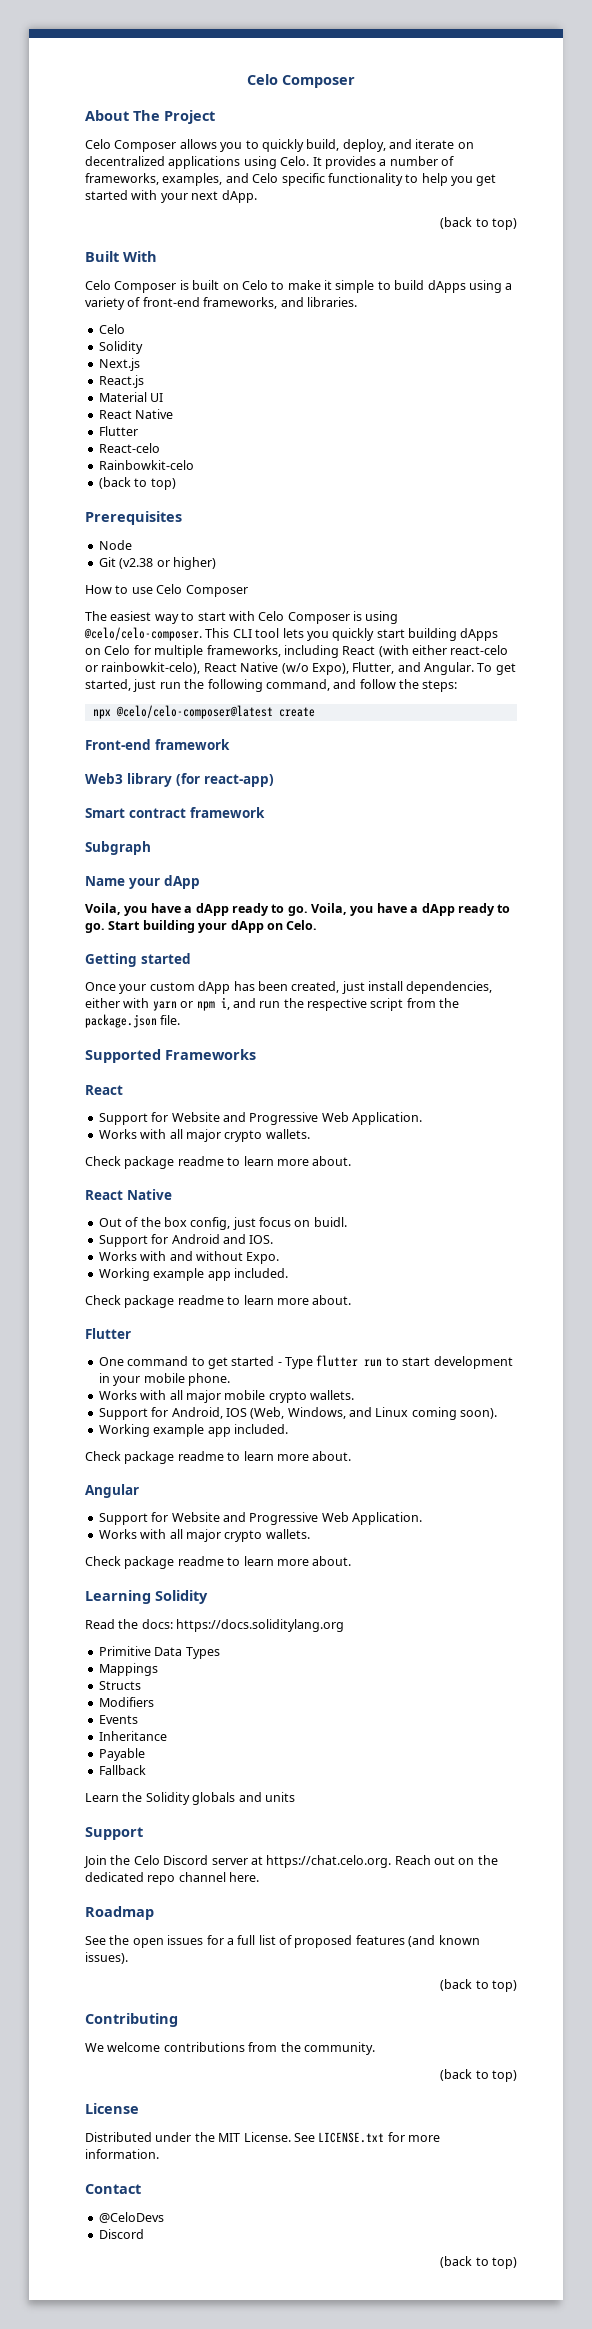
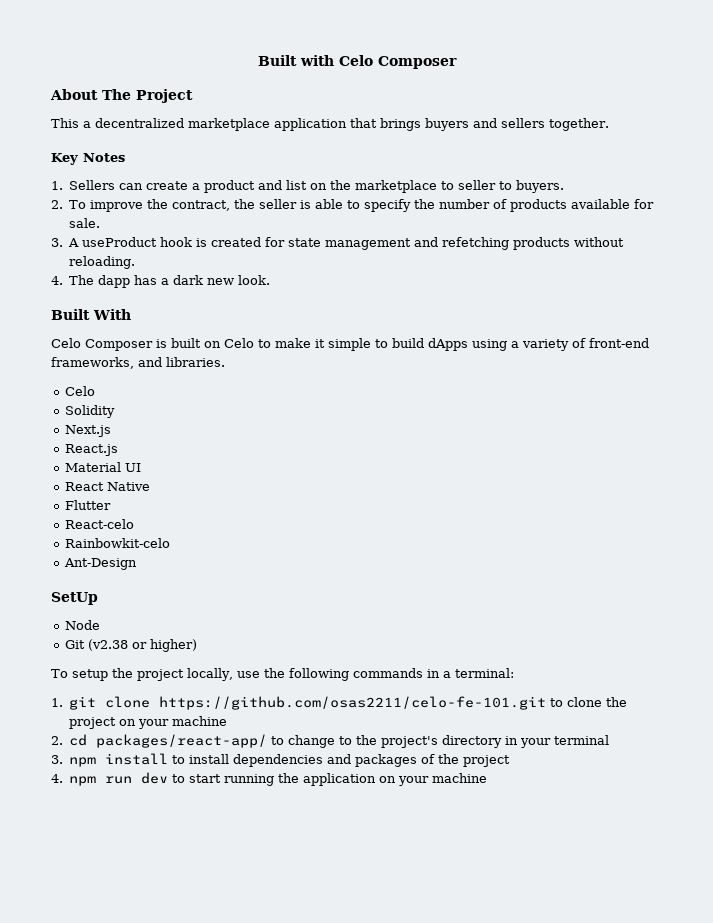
(247, 79) none -> [257,55,334,66] Built with
[85,139,474,152] [85,156,454,169] [85,173,497,186] [85,190,257,203] [440,217,517,230] Celo Composer allows you to quickly build, deploy, and iterate on decentralized applications using Celo. It provides a number of frameworks, examples, and Celo specific functionality to help you get started with your next dApp. // (back to top) -> [51,118,609,131] [51,153,125,165] [51,180,565,193] [51,199,655,212] [69,218,101,228] [51,237,625,250] [69,256,136,269] [51,275,271,288] This a decentralized marketplace application that brings buyers and sellers together. // Key Notes // 1. Sellers can create a product and list on the marketplace to seller to buyers. // 2. To improve the contract, the seller is able to specify the number of products available for sale. // 3. A useProduct hook is created for state management and refetching products without reloading. // 4. The dapp has a dark new look.
[98,477,176,490] [85,511,182,525] (back to top) // Prerequisites -> [63,558,137,570] [51,592,98,605] Ant-Design // SetUp
[85,584,248,597] [85,611,399,624] [84,627,499,641] [85,645,509,658] [85,662,516,675] [85,679,458,692] [92,705,315,719] [85,739,230,750] [85,773,274,787] [85,807,265,818] [85,841,151,855] [85,875,200,889] [85,903,511,916] [85,920,318,933] [85,953,191,967] [85,981,493,994] [85,997,460,1011] [85,1014,181,1028] [85,1049,256,1063] [85,1085,123,1095] [98,1112,422,1125] [98,1129,310,1142] [85,1156,352,1169] [85,1189,172,1200] [98,1217,347,1230] [98,1234,274,1247] [98,1251,280,1264] [98,1268,288,1281] [85,1295,352,1308] [85,1328,131,1339] [98,1355,513,1369] [98,1373,230,1386] [98,1390,354,1403] [98,1407,498,1420] [98,1424,288,1437] [85,1451,352,1464] [85,1484,139,1498] [98,1512,422,1525] [98,1529,310,1542] [85,1556,352,1569] [85,1590,208,1604] [85,1619,345,1632] [98,1646,220,1659] [98,1663,158,1676] [98,1681,141,1690] [98,1697,154,1707] [98,1715,138,1724] [98,1731,167,1741] [98,1748,145,1761] [98,1765,146,1775] [85,1792,295,1805] [85,1827,143,1840] [84,1855,498,1868] [85,1872,260,1885] [85,1906,154,1920] [85,1935,480,1948] [85,1952,128,1964] [440,1979,517,1992] [85,2013,178,2027] [85,2042,375,2055] [440,2069,517,2082] [85,2103,139,2114] [85,2132,440,2143] [85,2149,159,2159] [85,2184,141,2194] [98,2212,164,2223] [98,2229,144,2239] [440,2256,517,2269] How to use Celo Composer // The easiest way to start with Celo Composer is using @celo/celo-composer. This CLI tool lets you quickly start building dApps on Celo for multiple frameworks, including React (with either react-celo or rainbowkit-celo), React Native (w/o Expo), Flutter, and Angular. To get started, just run the following command, and follow the steps: // npx @celo/celo-composer@latest create // Front-end framework // Web3 library (for react-app) // Smart contract framework // Subgraph // Name your dApp // Voila, you have a dApp ready to go. Voila, you have a dApp ready to go. Start building your dApp on Celo. // Getting started // Once your custom dApp has been created, just install dependencies, either with yarn or npm i, and run the respective script from the package.json file. // Supported Frameworks // React // Support for Website and Progressive Web Application. // Works with all major crypto wallets. // Check package readme to learn more about. // React Native // Out of the box config, just focus on buidl. // Support for Android and IOS. // Works with and without Expo. // Working example app included. // Check package readme to learn more about. // Flutter // One command to get started - Type flutter run to start development in your mobile phone. // Works with all major mobile crypto wallets. // Support for Android, IOS (Web, Windows, and Linux coming soon). // Working example app included. // Check package readme to learn more about. // Angular // Support for Website and Progressive Web Application. // Works with all major crypto wallets. // Check package readme to learn more about. // Learning Solidity // Read the docs: https://docs.soliditylang.org // Primitive Data Types // Mappings // Structs // Modifiers // Events // Inheritance // Payable // Fallback // Learn the Solidity globals and units // Support // Join the Celo Discord server at https://chat.celo.org. Reach out on the dedicated repo channel here. // Roadmap // See the open issues for a full list of proposed features (and known issues). // (back to top) // Contributing // We welcome contributions from the community. // (back to top) // License // Distributed under the MIT License. See LICENSE.txt for more information. // Contact // @CeloDevs // Discord // (back to top) -> [51,668,514,681] [51,696,628,710] [69,716,228,729] [51,734,610,748] [51,753,511,767] [51,772,488,786] To setup the project locally, use the following commands in a terminal: // 1. git clone https://github.com/osas2211/celo-fe-101.git to clone the project on your machine // 2. cd packages/react-app/ to change to the project's directory in your terminal // 3. npm install to install dependencies and packages of the project // 4. npm run dev to start running the application on your machine

